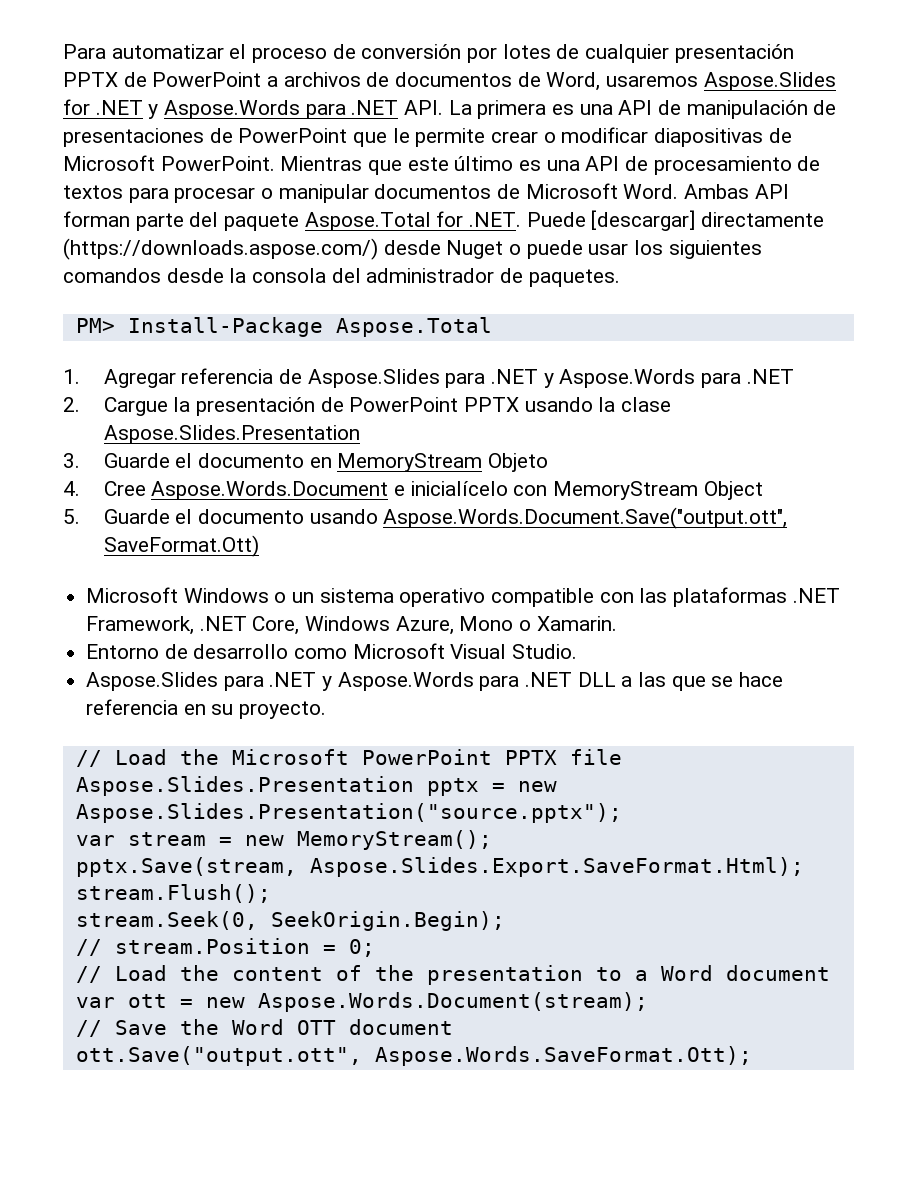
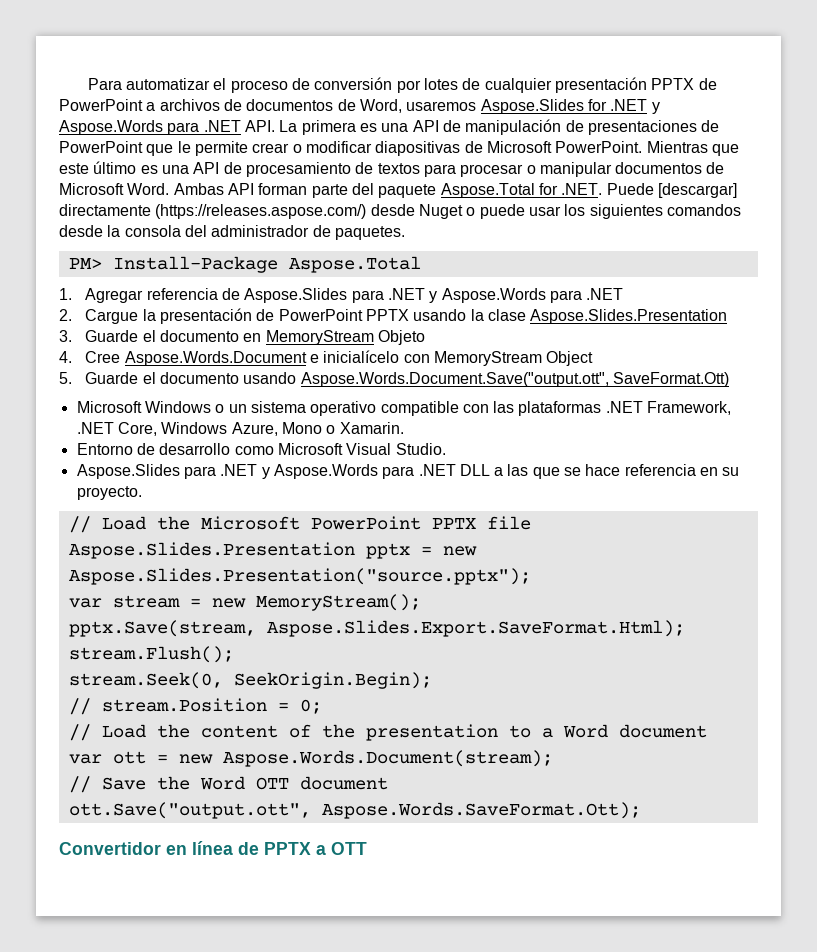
[63,238,378,260] (https://downloads.aspose.com/) -> [155,204,367,219] (https://releases.aspose.com/)
(752, 1056) none -> [59,841,367,855] // Convertidor en línea de PPTX a OTT

